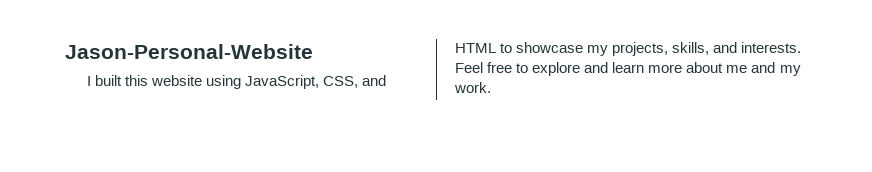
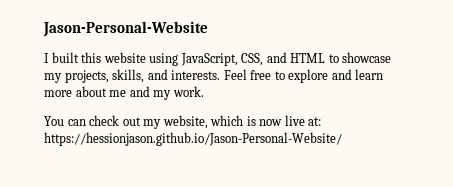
(491, 87) none -> [44,115,322,129] [44,132,342,146] // You can check out my website, which is now live at: https://hessionjason.github.io/Jason-Personal-Website/

